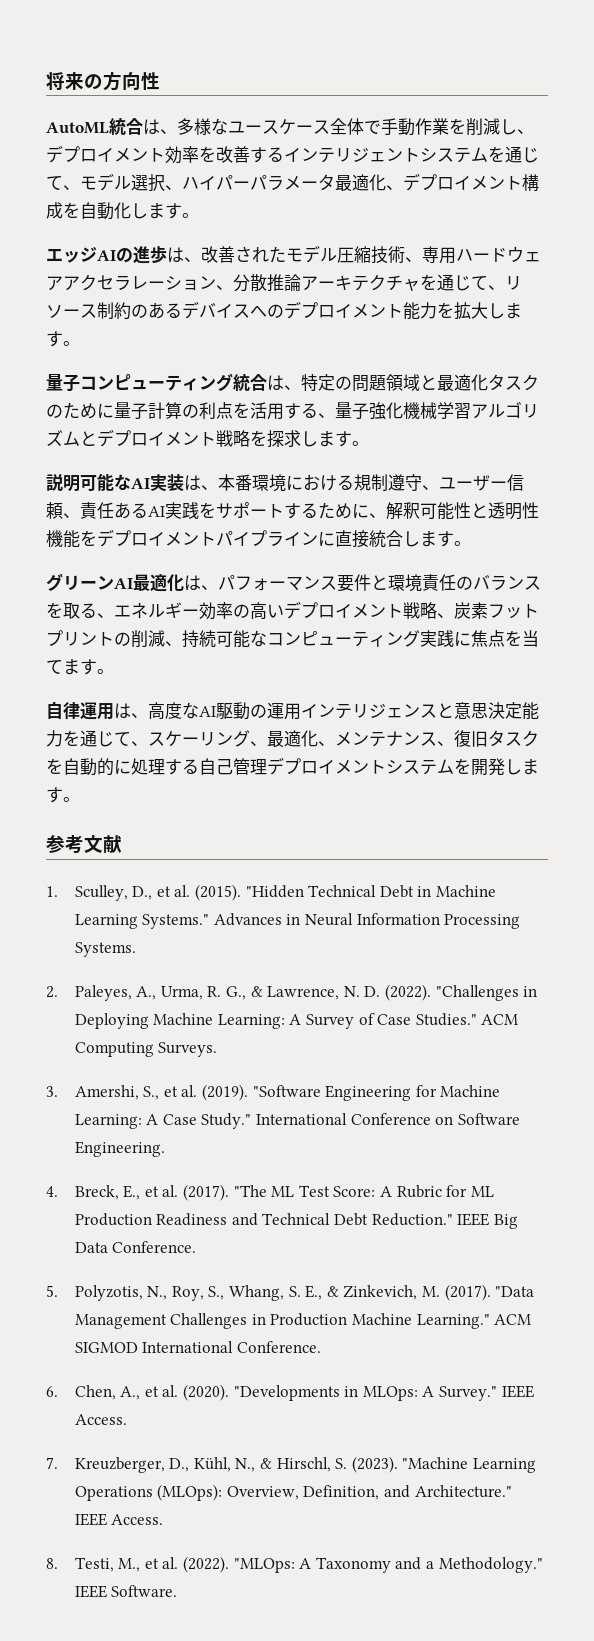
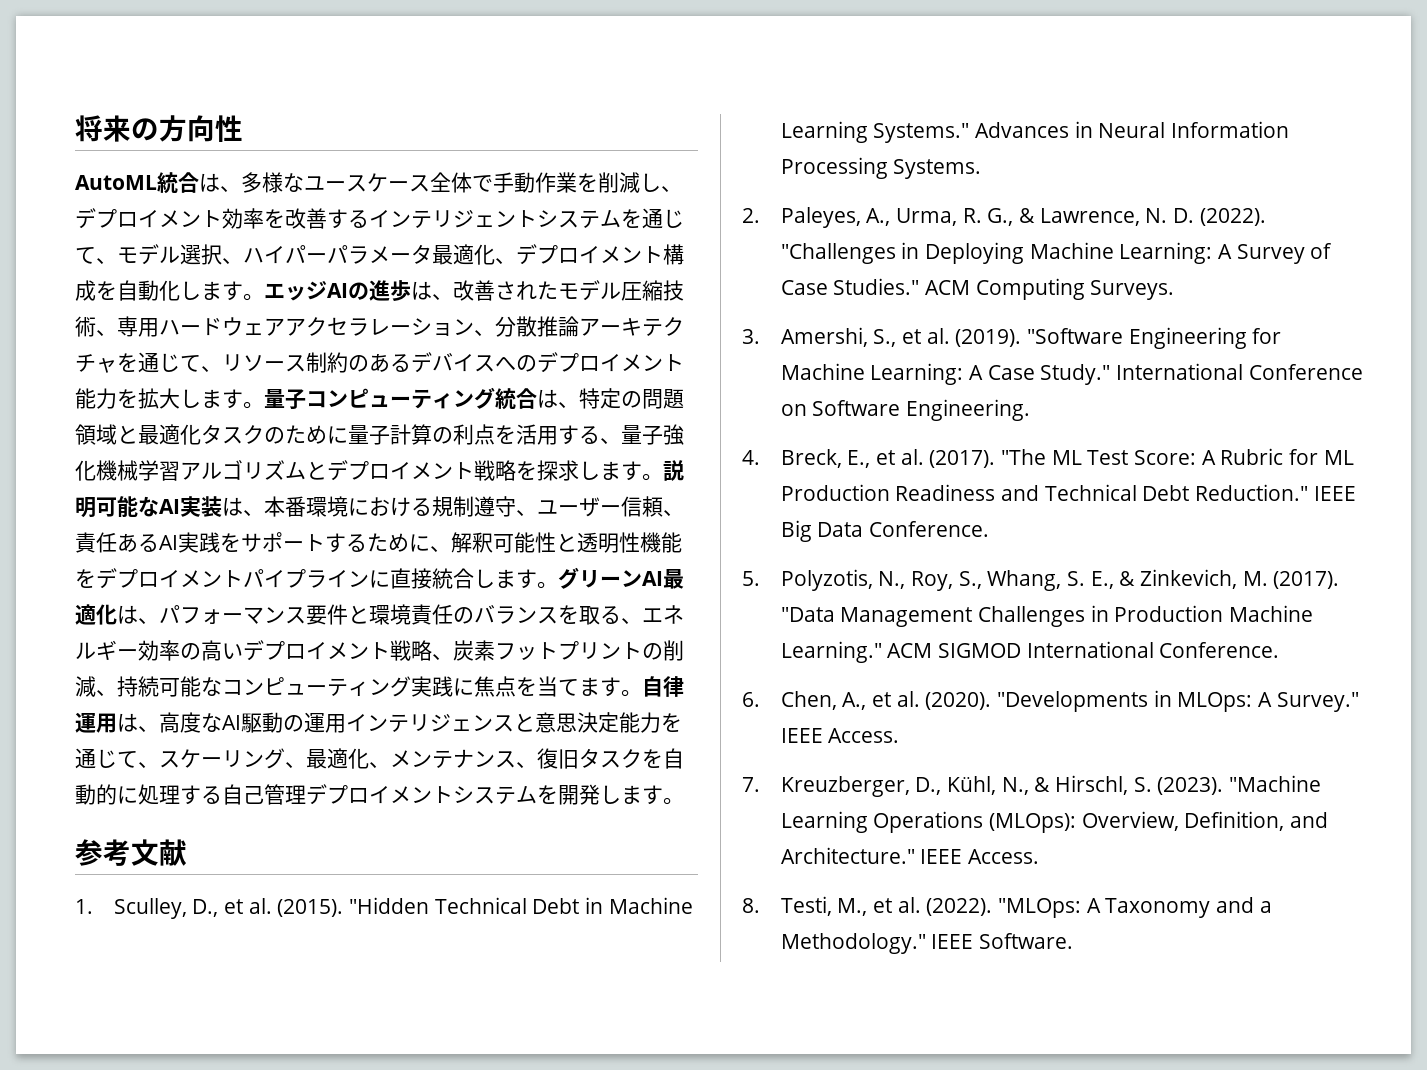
(199, 215) // -> (264, 297) none
(80, 343) // -> (264, 405) none
(369, 443) // -> (663, 477) none
(471, 543) // -> (558, 585) none
(114, 671) // -> (642, 693) none

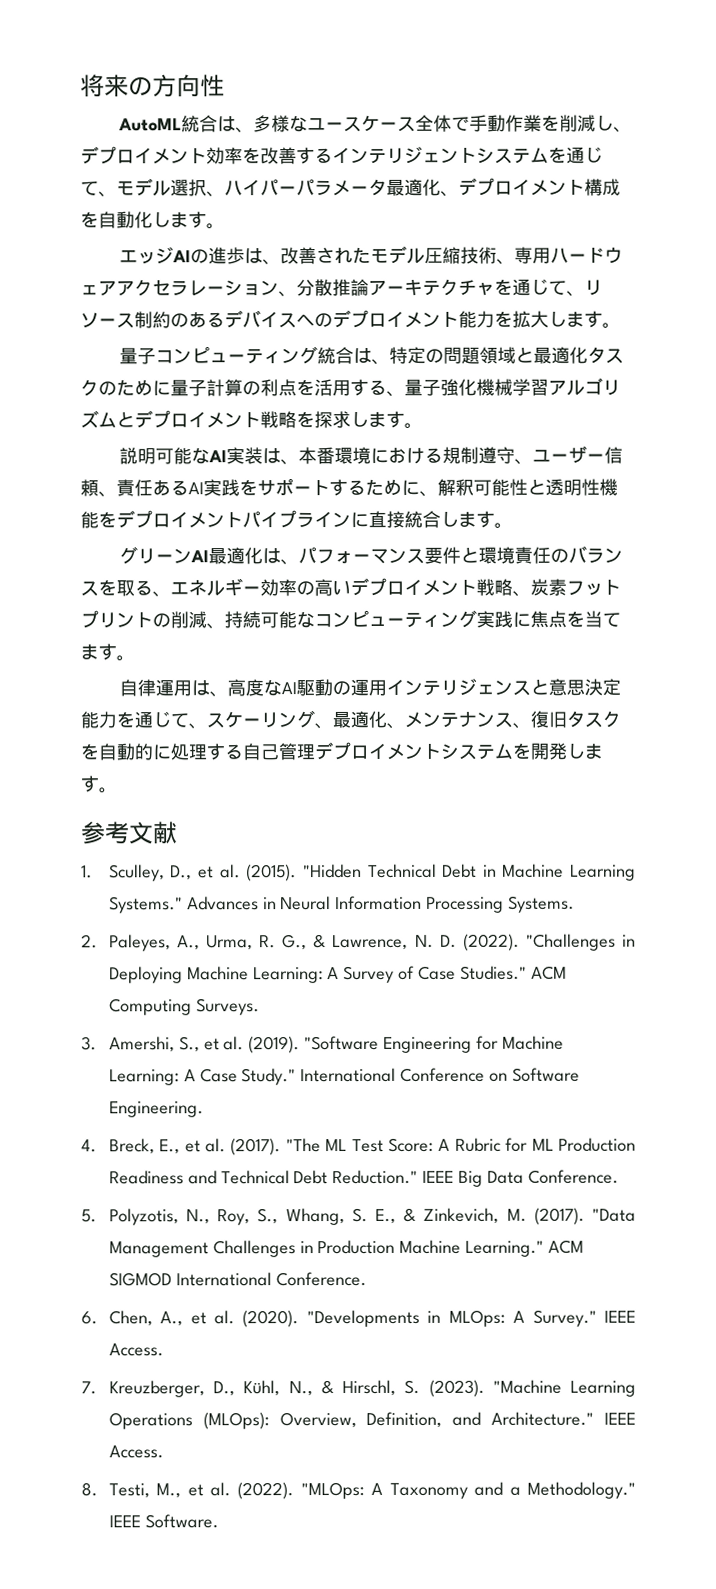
(264, 297) none -> (225, 226) //
(264, 405) none -> (621, 325) //
(663, 477) none -> (423, 425) //
(558, 585) none -> (513, 525) //
(642, 693) none -> (135, 658) //

